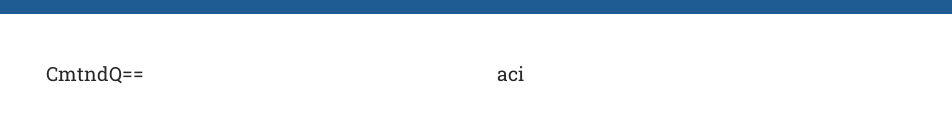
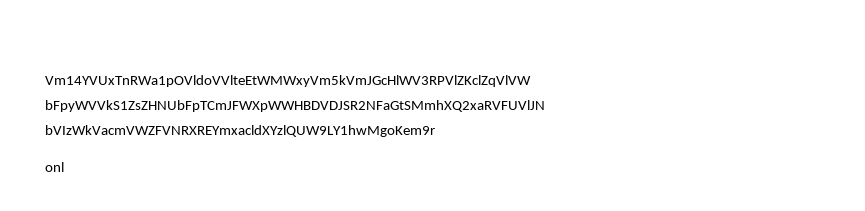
[46,66,144,84] [497,66,524,82] CmtndQ== // aci -> [45,75,531,87] [45,100,545,112] [45,125,435,137] [45,162,64,172] Vm14YVUxTnRWa1pOVldoVVlteEtWMWxyVm5kVmJGcHlWV3RPVlZKclZqVlVW bFpyWVVkS1ZsZHNUbFpTCmJFWXpWWHBDVDJSR2NFaGtSMmhXQ2xaRVFUVlJN bVIzWkVacmVWZFVNRXREYmxacldXYzlQUW9LY1hwMgoKem9r // onl

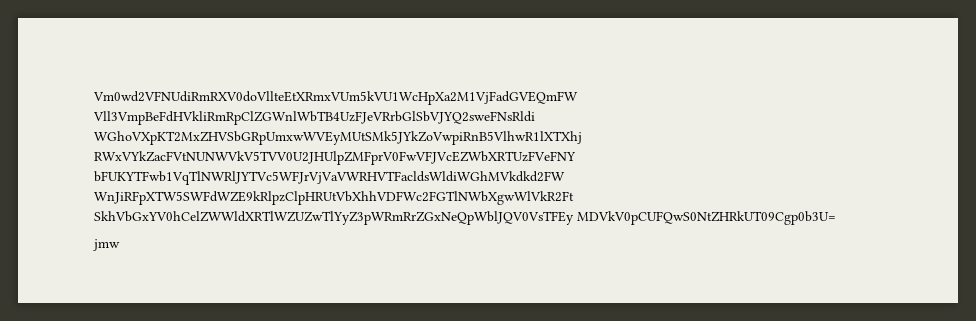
[45,75,531,87] [45,100,545,112] [45,125,435,137] [45,162,64,172] Vm14YVUxTnRWa1pOVldoVVlteEtWMWxyVm5kVmJGcHlWV3RPVlZKclZqVlVW bFpyWVVkS1ZsZHNUbFpTCmJFWXpWWHBDVDJSR2NFaGtSMmhXQ2xaRVFUVlJN bVIzWkVacmVWZFVNRXREYmxacldXYzlQUW9LY1hwMgoKem9r // onl -> [93,91,578,105] [93,111,535,125] [94,131,582,145] [94,151,576,165] [94,171,565,185] [94,191,574,205] [94,211,836,225] [93,239,120,251] Vm0wd2VFNUdiRmRXV0doVllteEtXRmxVUm5kVU1WcHpXa2M1VjFadGVEQmFW Vll3VmpBeFdHVkliRmRpClZGWnlWbTB4UzFJeVRrbGlSbVJYQ2sweFNsRldi WGhoVXpKT2MxZHVSbGRpUmxwWVEyMUtSMk5JYkZoVwpiRnB5VlhwR1lXTXhj RWxVYkZacFVtNUNWVkV5TVV0U2JHUlpZMFprV0FwVFJVcEZWbXRTUzFVeFNY bFUKYTFwb1VqTlNWRlJYTVc5WFJrVjVaVWRHVTFacldsWldiWGhMVkdkd2FW WnJiRFpXTW5SWFdWZE9kRlpzClpHRUtVbXhhVDFWc2FGTlNWbXgwWlVkR2Ft SkhVbGxYV0hCelZWWldXRTlWZUZwTlYyZ3pWRmRrZGxNeQpWblJQV0VsTFEy MDVkV0pCUFQwS0NtZHRkUT09Cgp0b3U= // jmw

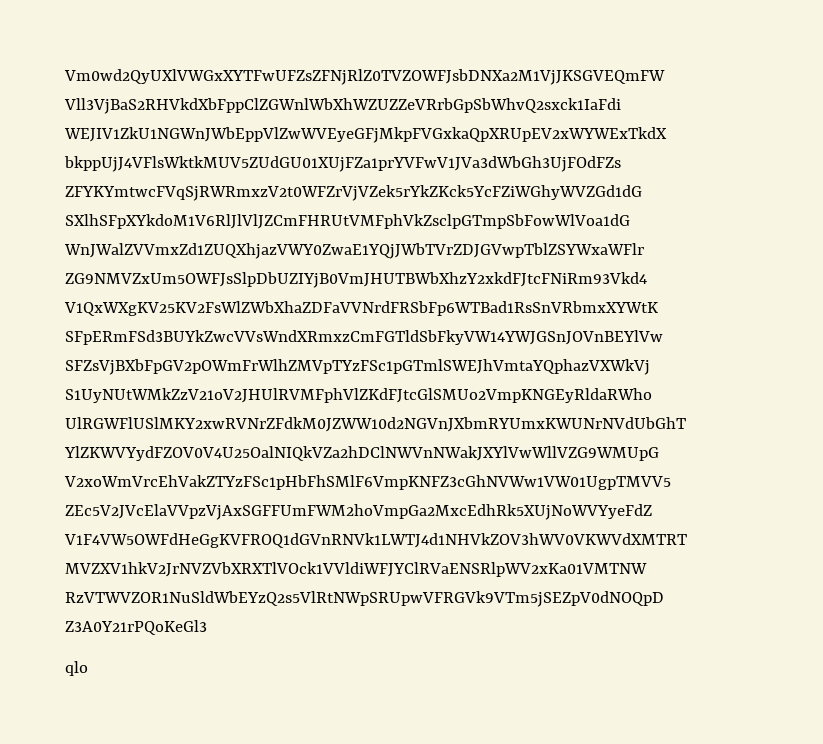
[93,91,578,105] [93,111,535,125] [94,131,582,145] [94,151,576,165] [94,171,565,185] [94,191,574,205] [94,211,836,225] [93,239,120,251] Vm0wd2VFNUdiRmRXV0doVllteEtXRmxVUm5kVU1WcHpXa2M1VjFadGVEQmFW Vll3VmpBeFdHVkliRmRpClZGWnlWbTB4UzFJeVRrbGlSbVJYQ2sweFNsRldi WGhoVXpKT2MxZHVSbGRpUmxwWVEyMUtSMk5JYkZoVwpiRnB5VlhwR1lXTXhj RWxVYkZacFVtNUNWVkV5TVV0U2JHUlpZMFprV0FwVFJVcEZWbXRTUzFVeFNY bFUKYTFwb1VqTlNWRlJYTVc5WFJrVjVaVWRHVTFacldsWldiWGhMVkdkd2FW WnJiRFpXTW5SWFdWZE9kRlpzClpHRUtVbXhhVDFWc2FGTlNWbXgwWlVkR2Ft SkhVbGxYV0hCelZWWldXRTlWZUZwTlYyZ3pWRmRrZGxNeQpWblJQV0VsTFEy MDVkV0pCUFQwS0NtZHRkUT09Cgp0b3U= // jmw -> [64,69,665,85] [64,98,621,114] [64,127,667,143] [64,156,621,172] [65,185,642,201] [65,214,630,229] [64,243,644,259] [65,272,647,288] [64,301,658,316] [65,330,663,345] [65,359,650,375] [65,388,652,403] [65,417,686,432] [64,446,659,461] [64,475,671,490] [65,504,652,520] [64,533,687,548] [65,562,647,577] [65,591,664,607] [65,620,207,635] [65,661,88,676] Vm0wd2QyUXlVWGxXYTFwUFZsZFNjRlZ0TVZOWFJsbDNXa2M1VjJKSGVEQmFW Vll3VjBaS2RHVkdXbFppClZGWnlWbXhWZUZZeVRrbGpSbWhvQ2sxck1IaFdi WEJIV1ZkU1NGWnJWbEppVlZwWVEyeGFjMkpFVGxkaQpXRUpEV2xWYWExTkdX bkppUjJ4VFlsWktkMUV5ZUdGU01XUjFZa1prYVFwV1JVa3dWbGh3UjFOdFZs ZFYKYmtwcFVqSjRWRmxzV2t0WFZrVjVZek5rYkZKck5YcFZiWGhyWVZGd1dG SXlhSFpXYkdoM1V6RlJlVlJZCmFHRUtVMFphVkZsclpGTmpSbFowWlVoa1dG WnJWalZVVmxZd1ZUQXhjazVWY0ZwaE1YQjJWbTVrZDJGVwpTblZSYWxaWFlr ZG9NMVZxUm5OWFJsSlpDbUZIYjB0VmJHUTBWbXhzY2xkdFJtcFNiRm93Vkd4 V1QxWXgKV25KV2FsWlZWbXhaZDFaVVNrdFRSbFp6WTBad1RsSnVRbmxXYWtK SFpERmFSd3BUYkZwcVVsWndXRmxzCmFGTldSbFkyVW14YWJGSnJOVnBEYlVw SFZsVjBXbFpGV2pOWmFrWlhZMVpTYzFSc1pGTmlSWEJhVmtaYQphazVXWkVj S1UyNUtWMkZzV21oV2JHUlRVMFphVlZKdFJtcGlSMUo2VmpKNGEyRldaRWho UlRGWFlUSlMKY2xwRVNrZFdkM0JZWW10d2NGVnJXbmRYUmxKWUNrNVdUbGhT YlZKWVYydFZOV0V4U25OalNIQkVZa2hDClNWVnNWakJXYlVwWllVZG9WMUpG V2xoWmVrcEhVakZTYzFSc1pHbFhSMlF6VmpKNFZ3cGhNVWw1VW01UgpTMVV5 ZEc5V2JVcElaVVpzVjAxSGFFUmFWM2hoVmpGa2MxcEdhRk5XUjNoWVYyeFdZ V1F4VW5OWFdHeGgKVFROQ1dGVnRNVk1LWTJ4d1NHVkZOV3hWV0VKWVdXMTRT MVZXV1hkV2JrNVZVbXRXTlVOck1VVldiWFJYClRVaENSRlpWV2xKa01VMTNW RzVTWVZOR1NuSldWbEYzQ2s5VlRtNWpSRUpwVFRGVk9VTm5jSEZpV0dNOQpD Z3A0Y21rPQoKeGl3 // qlo

